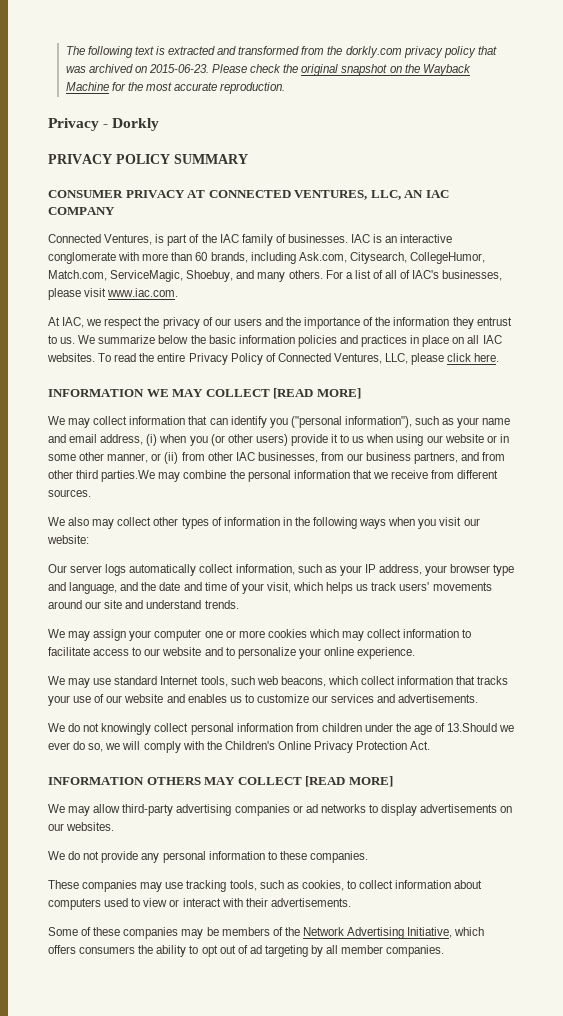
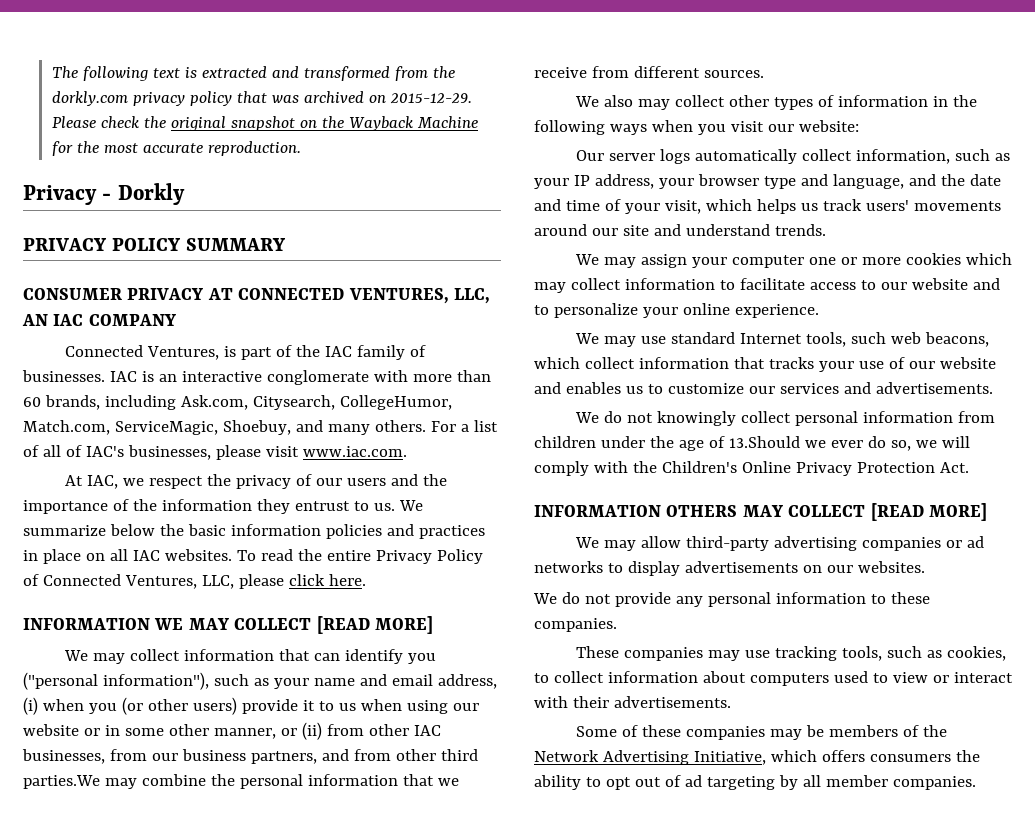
[148,64,209,73] 2015-06-23. -> [390,93,473,104] 2015-12-29.

